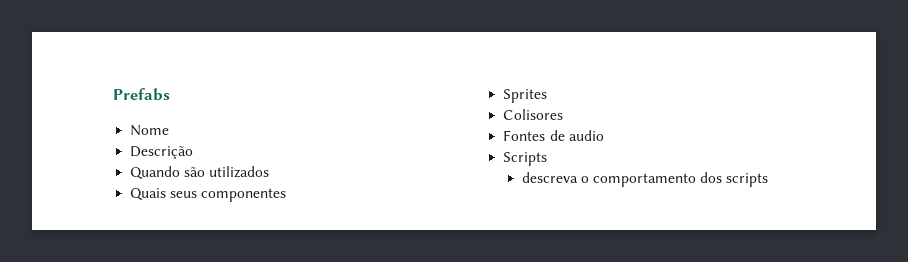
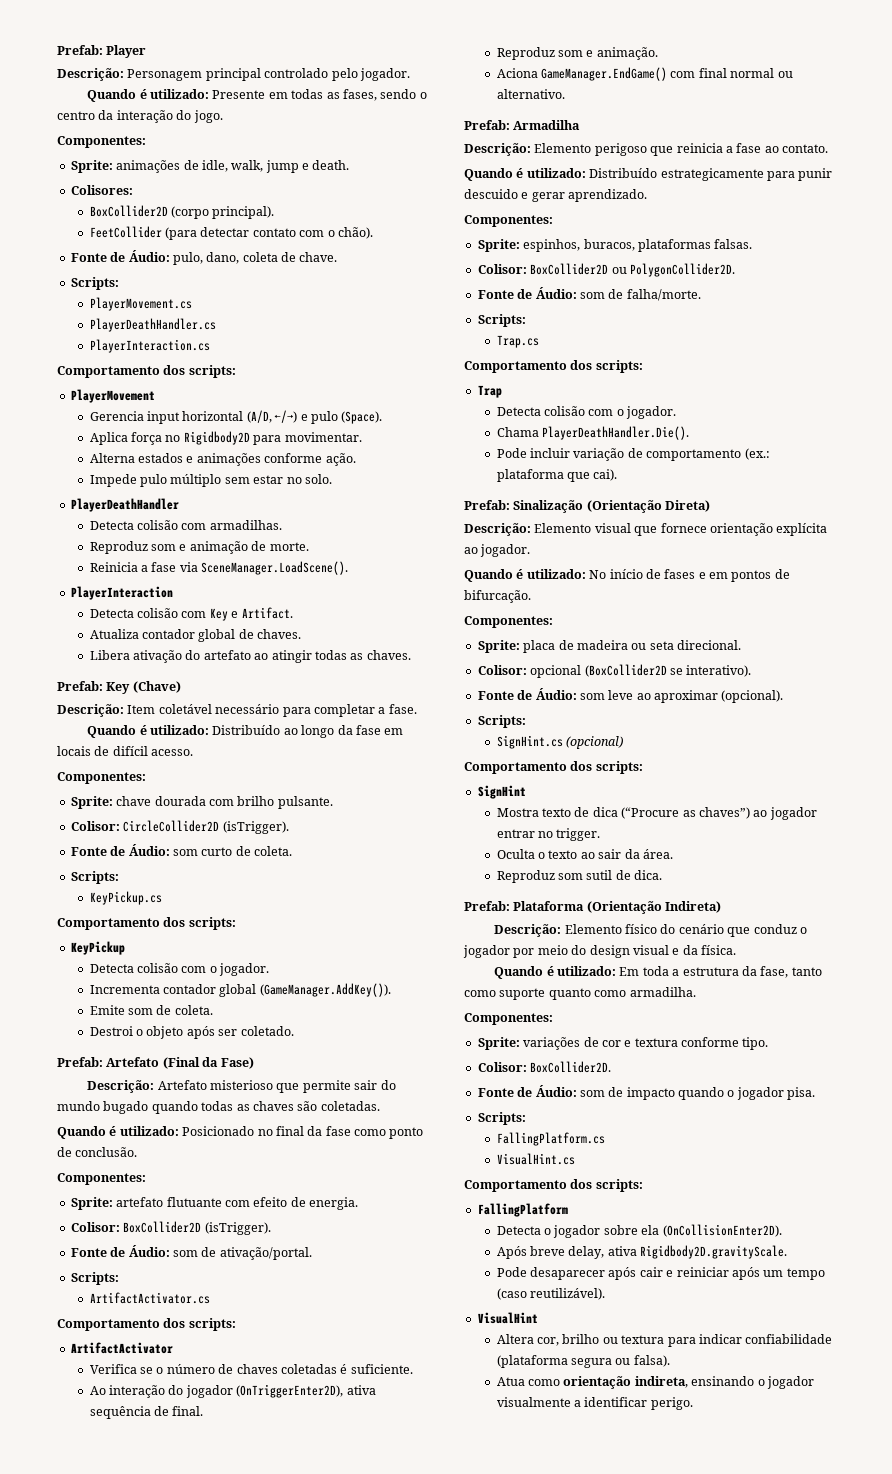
[113,88,170,101] [130,125,170,136] [130,145,194,159] [130,166,270,180] [130,188,287,202] [503,89,548,103] [503,109,564,120] [503,130,604,141] [503,152,548,166] [521,172,769,187] Prefabs // Nome // Descrição // Quando são utilizados // Quais seus componentes // Sprites // Colisores // Fontes de audio // Scripts // descreva o comportamento dos scripts -> [57,45,147,58] [57,68,410,81] [87,89,427,102] [57,110,223,123] [57,136,146,148] [70,160,350,173] [70,185,133,195] [89,205,275,219] [89,226,373,240] [70,250,338,265] [70,277,119,290] [89,297,192,311] [89,318,216,332] [89,339,210,353] [57,365,236,378] [70,389,155,403] [89,410,383,424] [89,431,362,445] [89,453,356,466] [89,474,332,487] [70,498,179,512] [89,520,282,530] [89,541,309,554] [89,561,349,575] [70,586,173,600] [89,607,293,621] [89,629,302,642] [89,650,411,663] [57,681,181,694] [57,704,417,717] [87,725,404,738] [57,746,194,756] [57,772,146,784] [70,796,333,809] [70,820,289,834] [70,844,292,856] [70,871,119,884] [89,891,162,905] [57,917,236,930] [70,941,125,955] [89,963,270,976] [89,983,391,997] [89,1005,213,1015] [89,1026,294,1039] [57,1057,254,1069] [87,1080,396,1093] [57,1101,380,1114] [57,1126,424,1139] [57,1147,138,1157] [57,1173,146,1185] [70,1197,358,1210] [70,1221,271,1235] [70,1245,312,1260] [70,1272,119,1285] [89,1292,210,1304] [57,1318,236,1331] [70,1342,173,1354] [89,1364,413,1374] [89,1384,376,1398] [89,1406,204,1419] [496,47,658,60] [496,67,793,81] [496,89,565,99] [464,120,581,130] [464,143,828,156] [464,168,833,181] [464,189,648,202] [464,215,553,227] [477,239,753,252] [477,263,735,277] [477,287,701,301] [477,314,526,327] [496,335,539,348] [464,360,643,373] [477,385,502,398] [496,406,677,419] [496,426,690,440] [496,448,770,461] [496,469,618,482] [464,500,711,513] [464,523,828,536] [464,544,531,557] [464,569,790,582] [464,590,531,603] [464,616,553,628] [477,640,741,653] [477,664,752,678] [477,688,784,703] [477,715,526,728] [496,735,624,749] [464,761,643,774] [477,785,526,799] [496,807,817,820] [496,828,601,841] [496,849,673,859] [496,870,663,883] [464,901,722,914] [494,924,807,937] [463,945,736,958] [494,966,822,979] [464,987,696,1000] [464,1013,553,1025] [477,1037,769,1050] [477,1061,612,1073] [477,1085,816,1100] [477,1112,526,1125] [496,1132,605,1146] [496,1153,575,1165] [464,1179,643,1192] [477,1203,568,1217] [496,1224,782,1238] [496,1245,788,1259] [496,1267,825,1280] [496,1288,606,1300] [477,1312,538,1324] [496,1334,833,1347] [496,1355,670,1368] [496,1376,814,1389] [496,1397,693,1410] Prefab: Player // Descrição: Personagem principal controlado pelo jogador. // Quando é utilizado: Presente em todas as fases, sendo o centro da interação do jogo. // Componentes: // Sprite: animações de idle, walk, jump e death. // Colisores: // BoxCollider2D (corpo principal). // FeetCollider (para detectar contato com o chão). // Fonte de Áudio: pulo, dano, coleta de chave. // Scripts: // PlayerMovement.cs // PlayerDeathHandler.cs // PlayerInteraction.cs // Comportamento dos scripts: // PlayerMovement // Gerencia input horizontal (A/D, ←/→) e pulo (Space). // Aplica força no Rigidbody2D para movimentar. // Alterna estados e animações conforme ação. // Impede pulo múltiplo sem estar no solo. // PlayerDeathHandler // Detecta colisão com armadilhas. // Reproduz som e animação de morte. // Reinicia a fase via SceneManager.LoadScene(). // PlayerInteraction // Detecta colisão com Key e Artifact. // Atualiza contador global de chaves. // Libera ativação do artefato ao atingir todas as chaves. // Prefab: Key (Chave) // Descrição: Item coletável necessário para completar a fase. // Quando é utilizado: Distribuído ao longo da fase em locais de difícil acesso. // Componentes: // Sprite: chave dourada com brilho pulsante. // Colisor: CircleCollider2D (isTrigger). // Fonte de Áudio: som curto de coleta. // Scripts: // KeyPickup.cs // Comportamento dos scripts: // KeyPickup // Detecta colisão com o jogador. // Incrementa contador global (GameManager.AddKey()). // Emite som de coleta. // Destroi o objeto após ser coletado. // Prefab: Artefato (Final da Fase) // Descrição: Artefato misterioso que permite sair do mundo bugado quando todas as chaves são coletadas. // Quando é utilizado: Posicionado no final da fase como ponto de conclusão. // Componentes: // Sprite: artefato flutuante com efeito de energia. // Colisor: BoxCollider2D (isTrigger). // Fonte de Áudio: som de ativação/portal. // Scripts: // ArtifactActivator.cs // Comportamento dos scripts: // ArtifactActivator // Verifica se o número de chaves coletadas é suficiente. // Ao interação do jogador (OnTriggerEnter2D), ativa sequência de final. // Reproduz som e animação. // Aciona GameManager.EndGame() com final normal ou alternativo. // Prefab: Armadilha // Descrição: Elemento perigoso que reinicia a fase ao contato. // Quando é utilizado: Distribuído estrategicamente para punir descuido e gerar aprendizado. // Componentes: // Sprite: espinhos, buracos, plataformas falsas. // Colisor: BoxCollider2D ou PolygonCollider2D. // Fonte de Áudio: som de falha/morte. // Scripts: // Trap.cs // Comportamento dos scripts: // Trap // Detecta colisão com o jogador. // Chama PlayerDeathHandler.Die(). // Pode incluir variação de comportamento (ex.: plataforma que cai). // Prefab: Sinalização (Orientação Direta) // Descrição: Elemento visual que fornece orientação explícita ao jogador. // Quando é utilizado: No início de fases e em pontos de bifurcação. // Componentes: // Sprite: placa de madeira ou seta direcional. // Colisor: opcional (BoxCollider2D se interativo). // Fonte de Áudio: som leve ao aproximar (opcional). // Scripts: // SignHint.cs (opcional) // Comportamento dos scripts: // SignHint // Mostra texto de dica (“Procure as chaves”) ao jogador entrar no trigger. // Oculta o texto ao sair da área. // Reproduz som sutil de dica. // Prefab: Plataforma (Orientação Indireta) // Descrição: Elemento físico do cenário que conduz o jogador por meio do design visual e da física. // Quando é utilizado: Em toda a estrutura da fase, tanto como suporte quanto como armadilha. // Componentes: // Sprite: variações de cor e textura conforme tipo. // Colisor: BoxCollider2D. // Fonte de Áudio: som de impacto quando o jogador pisa. // Scripts: // FallingPlatform.cs // VisualHint.cs // Comportamento dos scripts: // FallingPlatform // Detecta o jogador sobre ela (OnCollisionEnter2D). // Após breve delay, ativa Rigidbody2D.gravityScale. // Pode desaparecer após cair e reiniciar após um tempo (caso reutilizável). // VisualHint // Altera cor, brilho ou textura para indicar confiabilidade (plataforma segura ou falsa). // Atua como orientação indireta, ensinando o jogador visualmente a identificar perigo.

